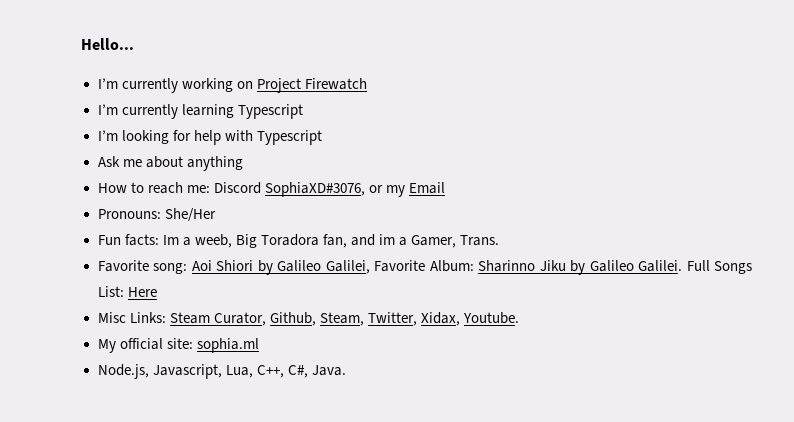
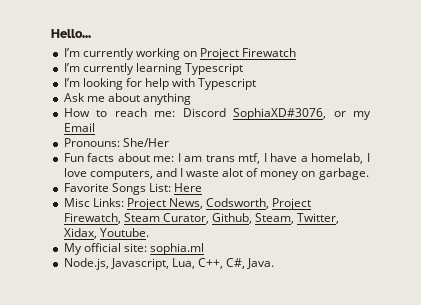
[124,234,500,248] [97,260,710,275] facts: Im a weeb, Big Toradora fan, and im a Gamer, Trans. // Favorite song: Aoi Shiori by Galileo Galilei, Favorite Album: Sharinno Jiku by Galileo Galilei. Full -> [87,153,371,164] [63,168,369,180] [63,183,109,192] facts about me: I am trans mtf, I have a homelab, I love computers, and I waste alot of money on garbage. // Favorite
(166, 317) none -> [126,198,312,210] [63,213,121,224] Project News, Codsworth, Project Firewatch,

